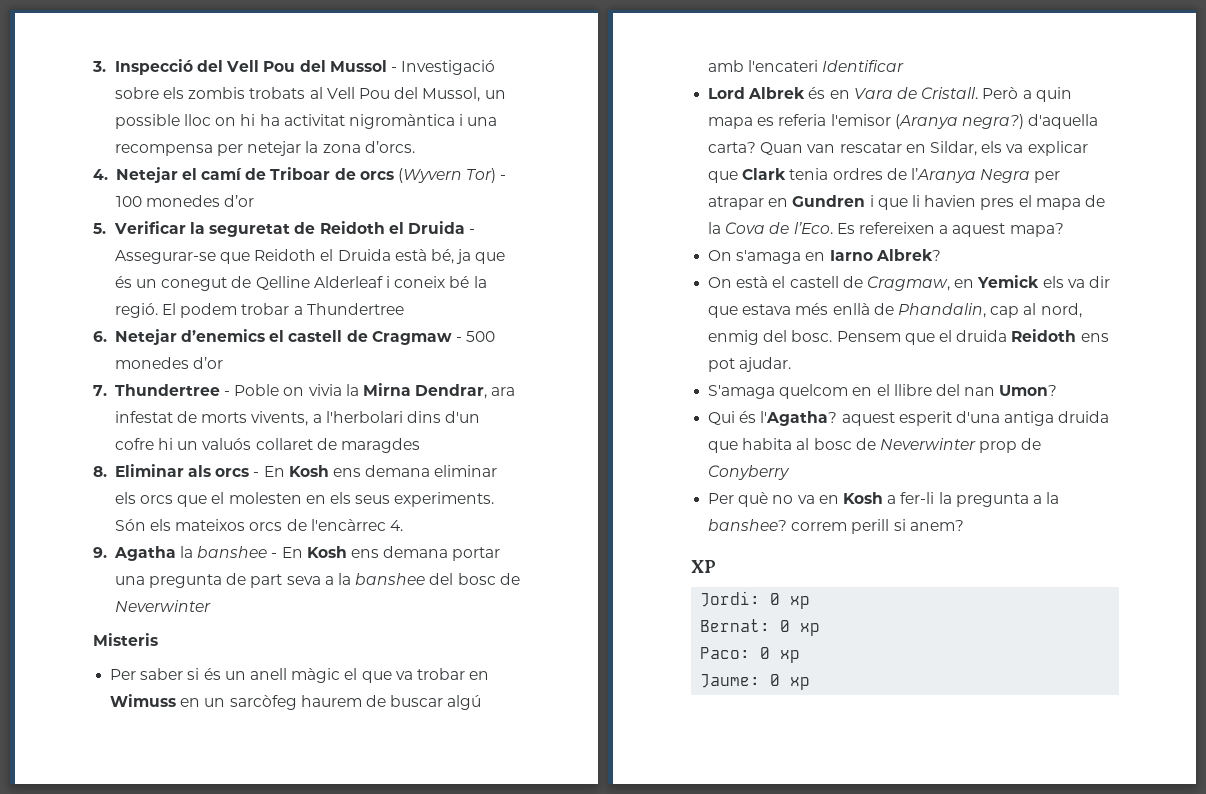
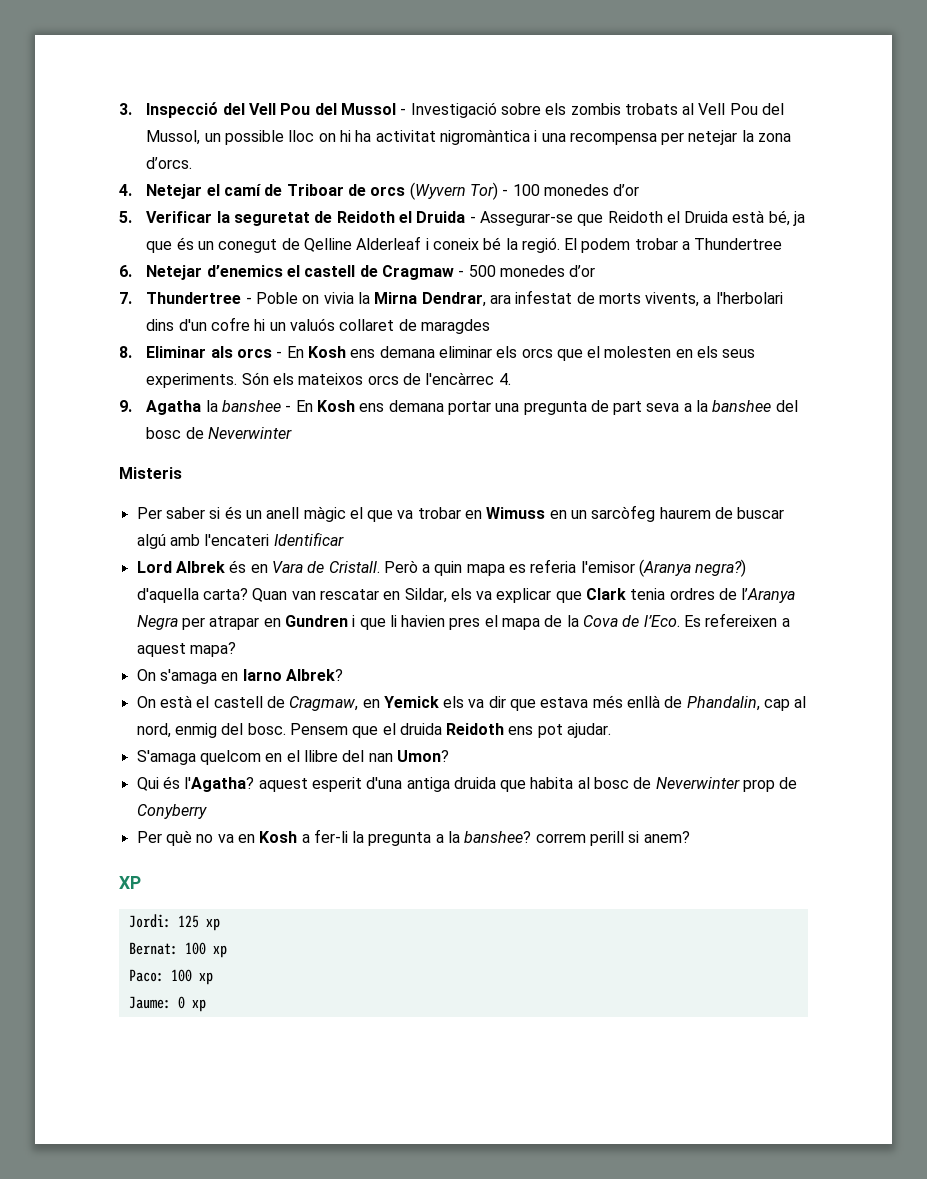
[770,593,781,605] 0 -> [177,915,199,928] 125
[780,620,791,632] 0 -> [184,942,206,955] 100
[760,647,771,659] 0 -> [170,969,192,982] 100

